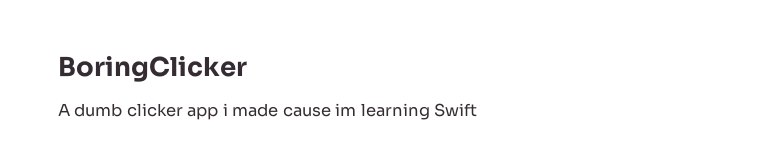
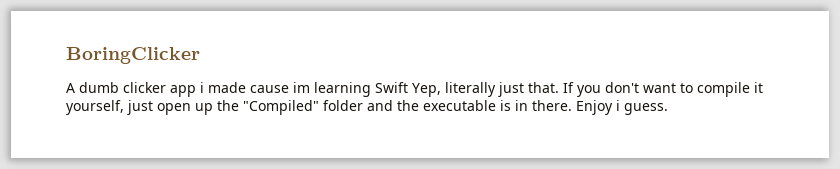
(478, 110) none -> [412,82,763,97] [66,100,668,115] Yep, literally just that. If you don't want to compile it yourself, just open up the "Compiled" folder and the executable is in there. Enjoy i guess.

